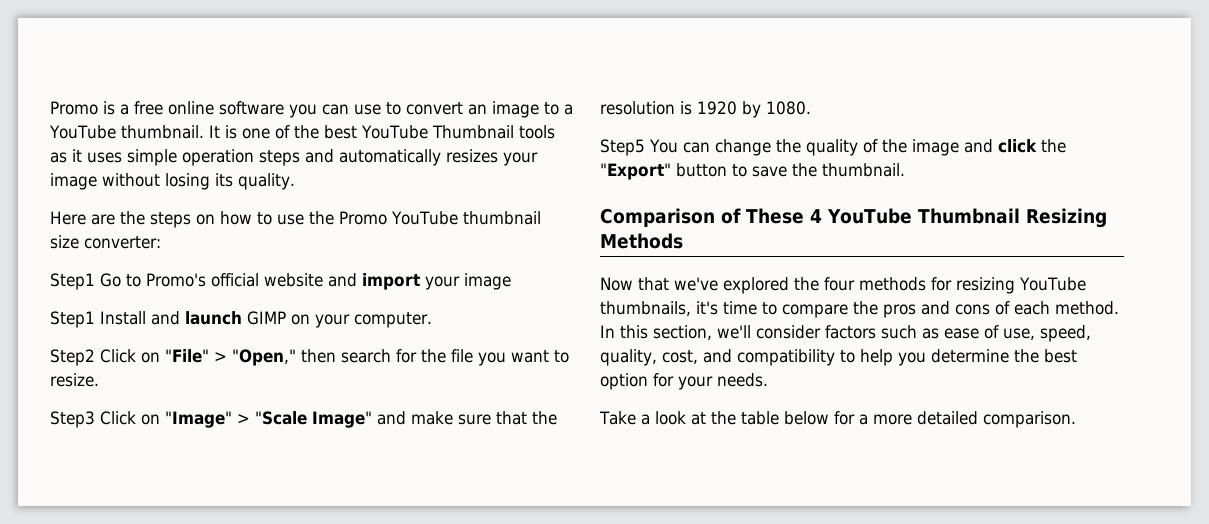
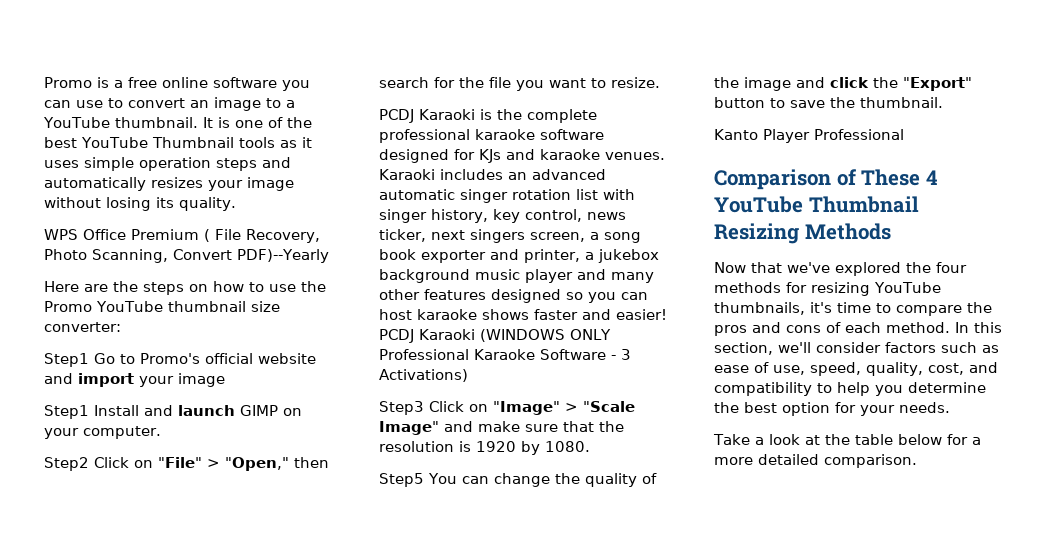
(295, 181) none -> [44,229,320,243] [44,249,329,263] // WPS Office Premium ( File Recovery, Photo Scanning, Convert PDF)--Yearly
(99, 380) none -> [379,109,597,123] [379,129,604,143] [379,149,665,163] [379,169,606,180] [379,189,635,203] [379,209,626,223] [379,229,641,243] [379,249,659,263] [379,269,654,283] [379,289,648,303] [379,309,667,320] [379,329,611,343] [379,349,631,360] [379,369,468,382] // PCDJ Karaoki is the complete professional karaoke software designed for KJs and karaoke venues. Karaoki includes an advanced automatic singer rotation list with singer history, key control, news ticker, next singers screen, a song book exporter and printer, a jukebox background music player and many other features designed so you can host karaoke shows faster and easier! PCDJ Karaoki (WINDOWS ONLY Professional Karaoke Software - 3 Activations)
(905, 170) none -> [714,129,904,143] // Kanto Player Professional

